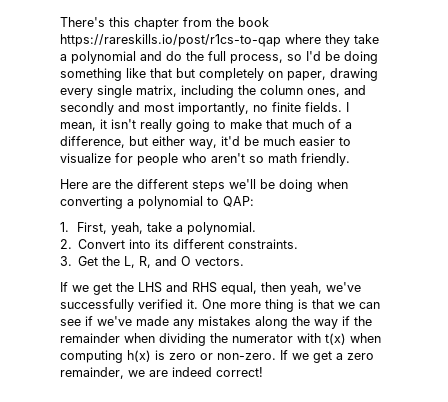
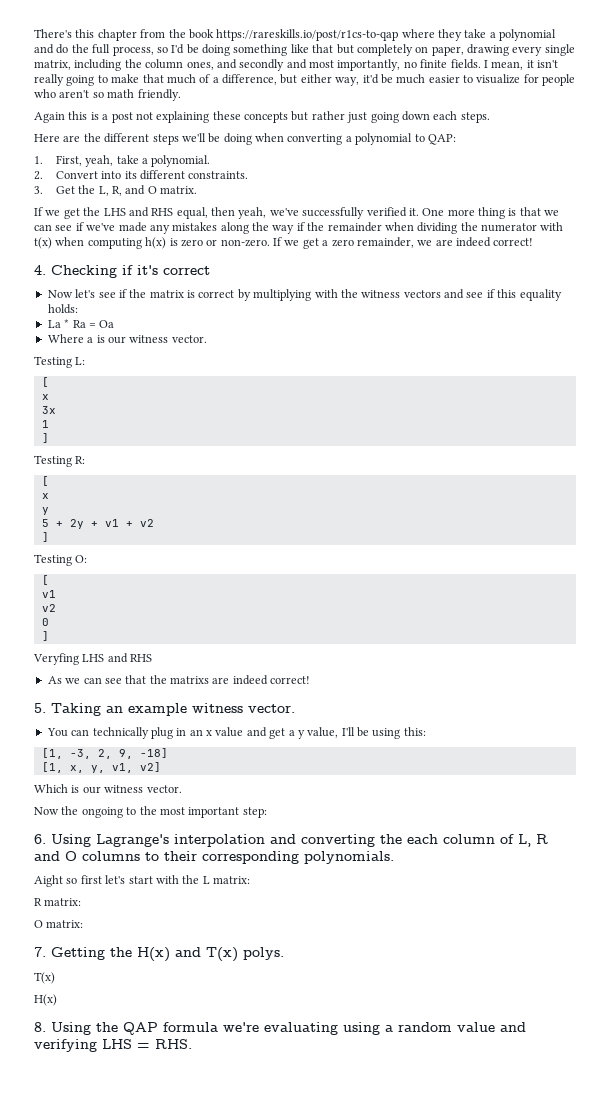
(350, 159) none -> [34,111,490,123] // Again this is a post not explaining these concepts but rather just going down each steps.
[195,257,245,266] vectors. -> [160,186,198,194] matrix.
(263, 372) none -> [34,265,210,278] [47,289,562,301] [47,304,78,314] [47,319,115,328] [47,334,207,344] [34,356,86,368] [41,377,49,387] [41,394,49,400] [41,406,56,414] [41,420,49,428] [41,433,49,443] [34,455,86,467] [41,476,49,486] [41,493,49,499] [41,507,49,515] [41,519,154,529] [41,532,49,542] [34,554,88,566] [41,575,49,585] [41,590,56,598] [41,604,56,612] [41,618,49,626] [41,631,49,641] [33,653,153,665] [47,675,311,685] [34,703,295,716] [46,727,426,739] [41,748,168,759] [41,762,161,773] [34,784,182,794] [34,806,267,818] [34,834,548,847] [34,851,394,864] [34,875,250,887] [34,898,82,906] [34,920,84,928] [34,947,284,962] [34,972,55,984] [34,994,57,1006] [34,1022,526,1035] [34,1039,192,1052] // 4. Checking if it's correct // Now let's see if the matrix is correct by multiplying with the witness vectors and see if this equality holds: // La * Ra = Oa // Where a is our witness vector. // Testing L: // [ // x // 3x // 1 // ] // Testing R: // [ // x // y // 5 + 2y + v1 + v2 // ] // Testing O: // [ // v1 // v2 // 0 // ] // Veryfing LHS and RHS // As we can see that the matrixs are indeed correct! // 5. Taking an example witness vector. // You can technically plug in an x value and get a y value, I'll be using this: // [1, -3, 2, 9, -18] // [1, x, y, v1, v2] // Which is our witness vector. // Now the ongoing to the most important step: // 6. Using Lagrange's interpolation and converting the each column of L, R and O columns to their corresponding polynomials. // Aight so first let's start with the L matrix: // R matrix: // O matrix: // 7. Getting the H(x) and T(x) polys. // T(x) // H(x) // 8. Using the QAP formula we're evaluating using a random value and verifying LHS = RHS.

